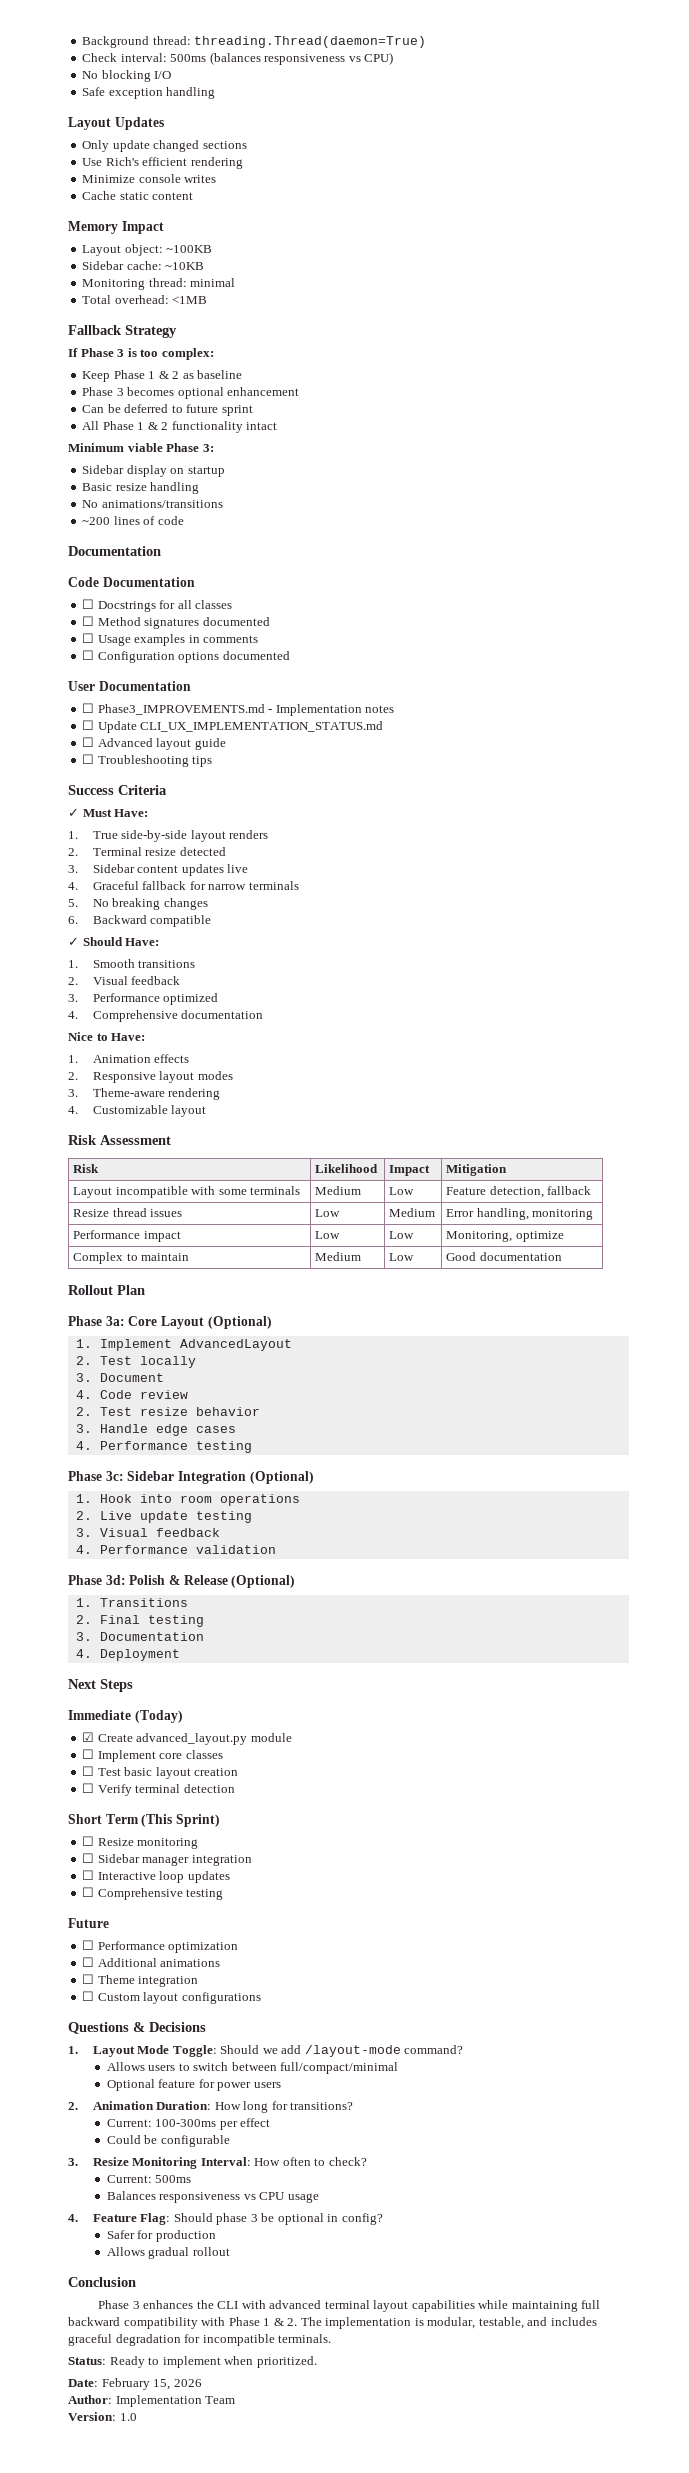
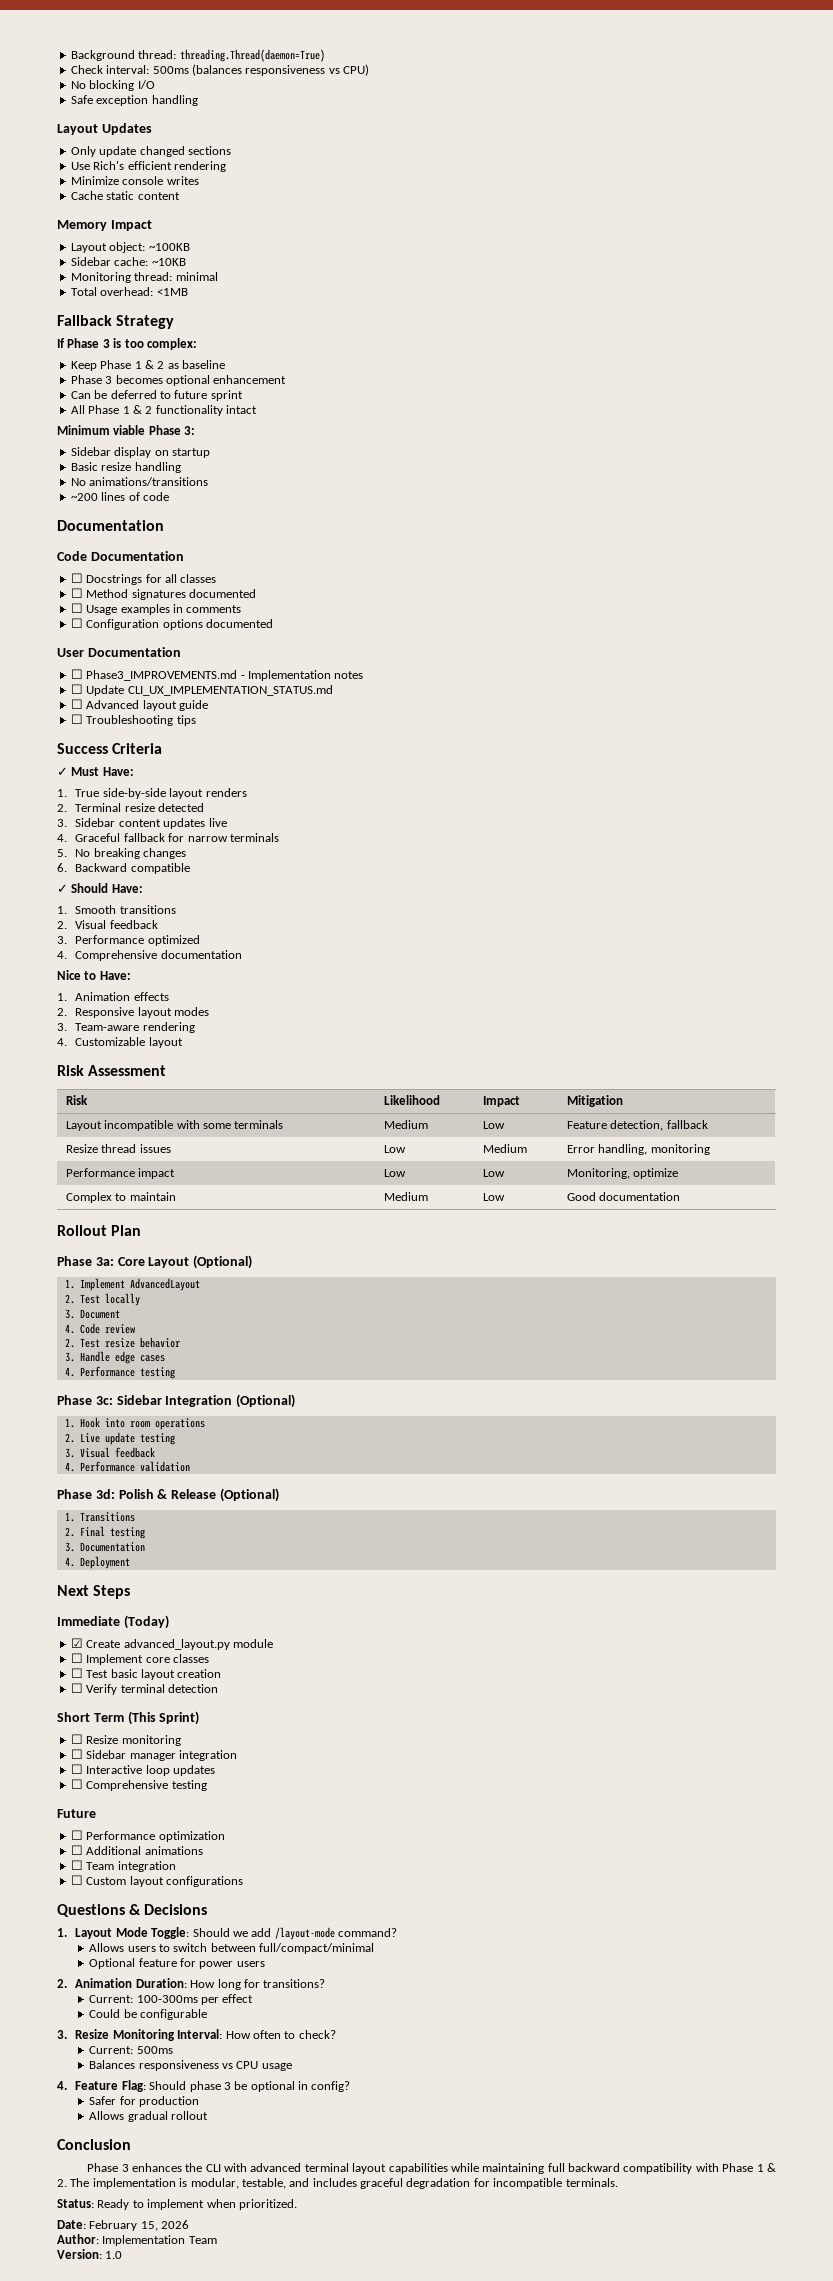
[92,1088,165,1097] Theme-aware -> [75,1023,140,1031] Team-aware
[97,1975,135,1984] Theme -> [86,1862,115,1870] Team

